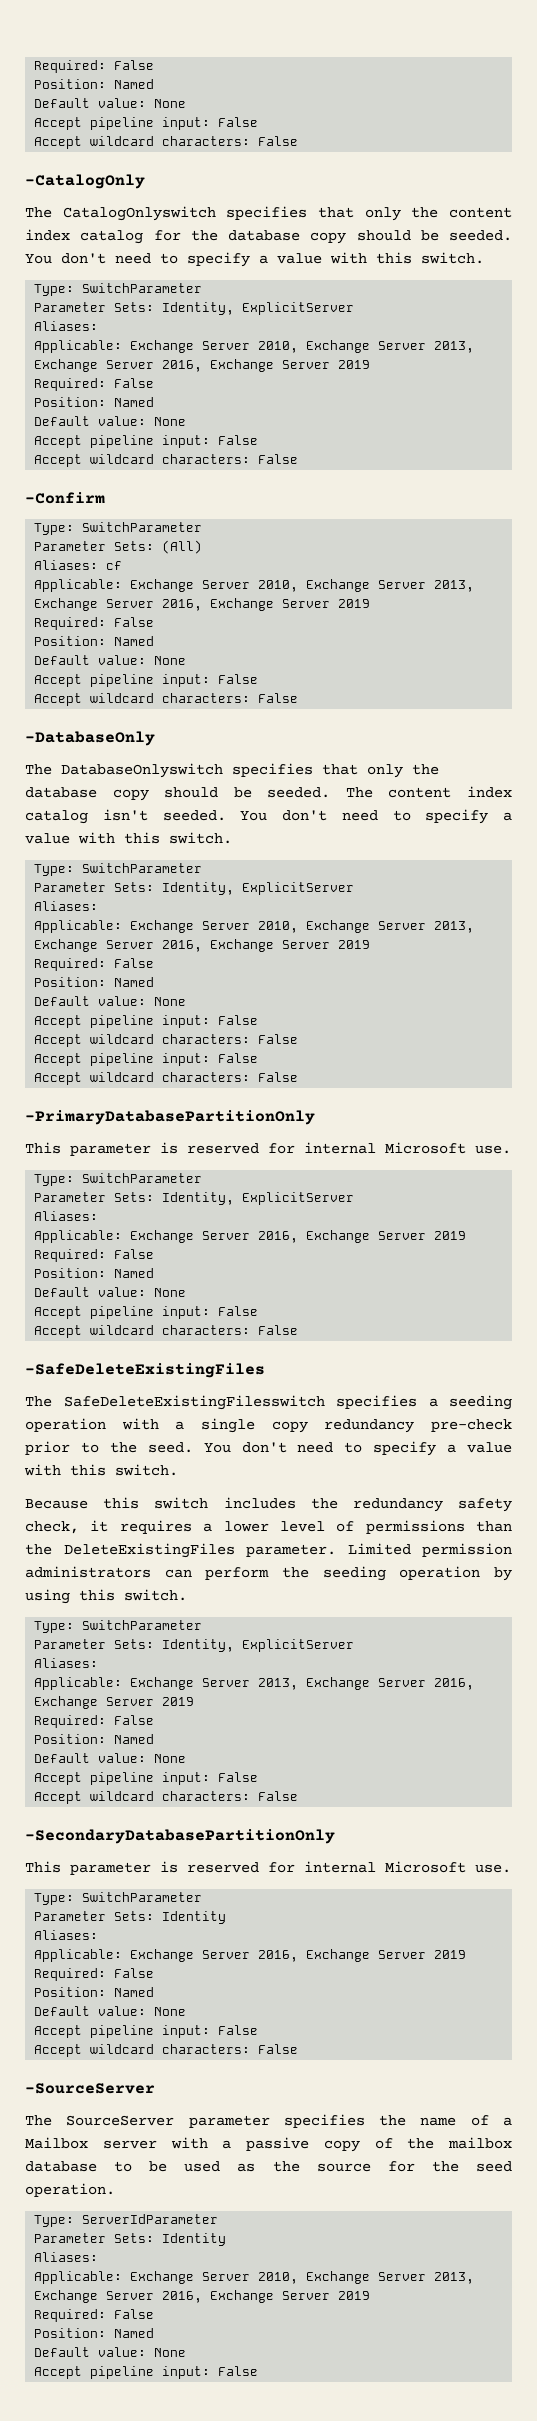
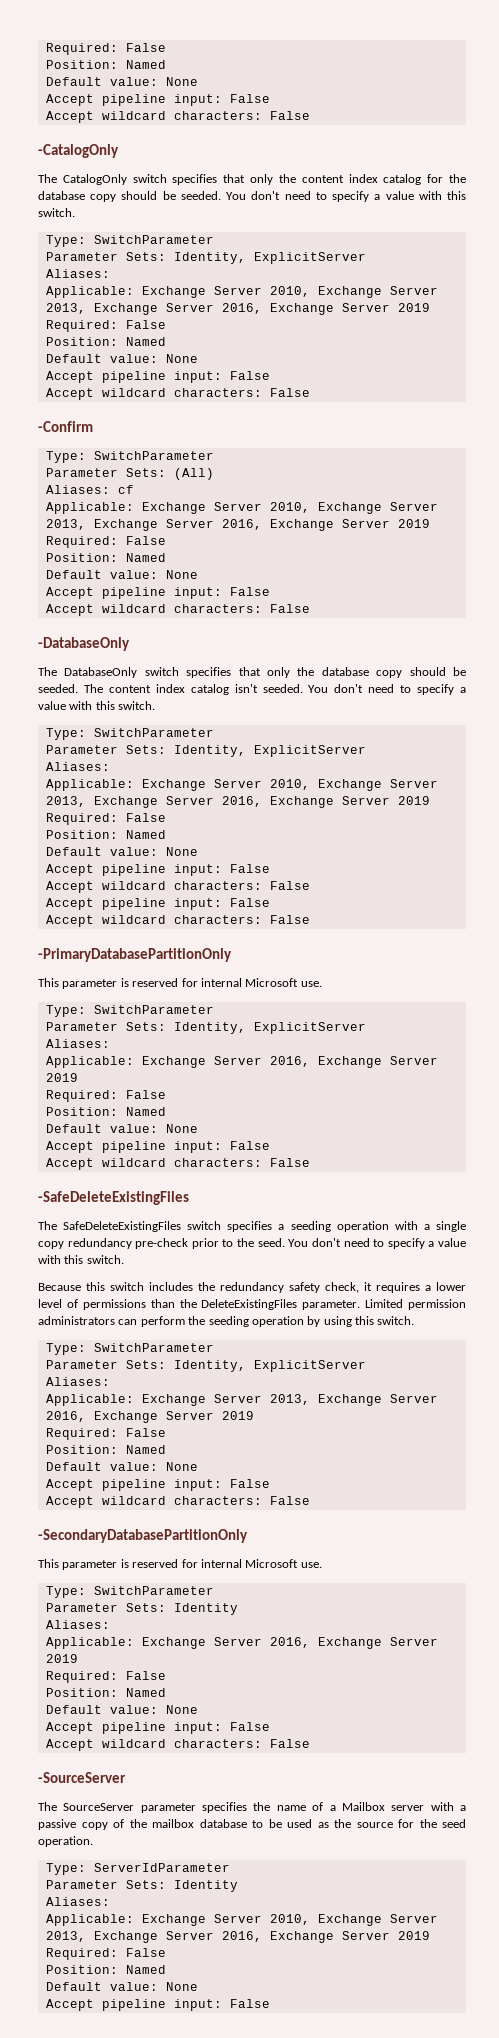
[62,206,216,221] CatalogOnlyswitch -> [62,174,167,185] CatalogOnly switch
[61,763,223,778] DatabaseOnlyswitch -> [64,667,179,678] DatabaseOnly switch
[63,1395,325,1410] SafeDeleteExistingFilesswitch -> [63,1221,222,1232] SafeDeleteExistingFiles switch

